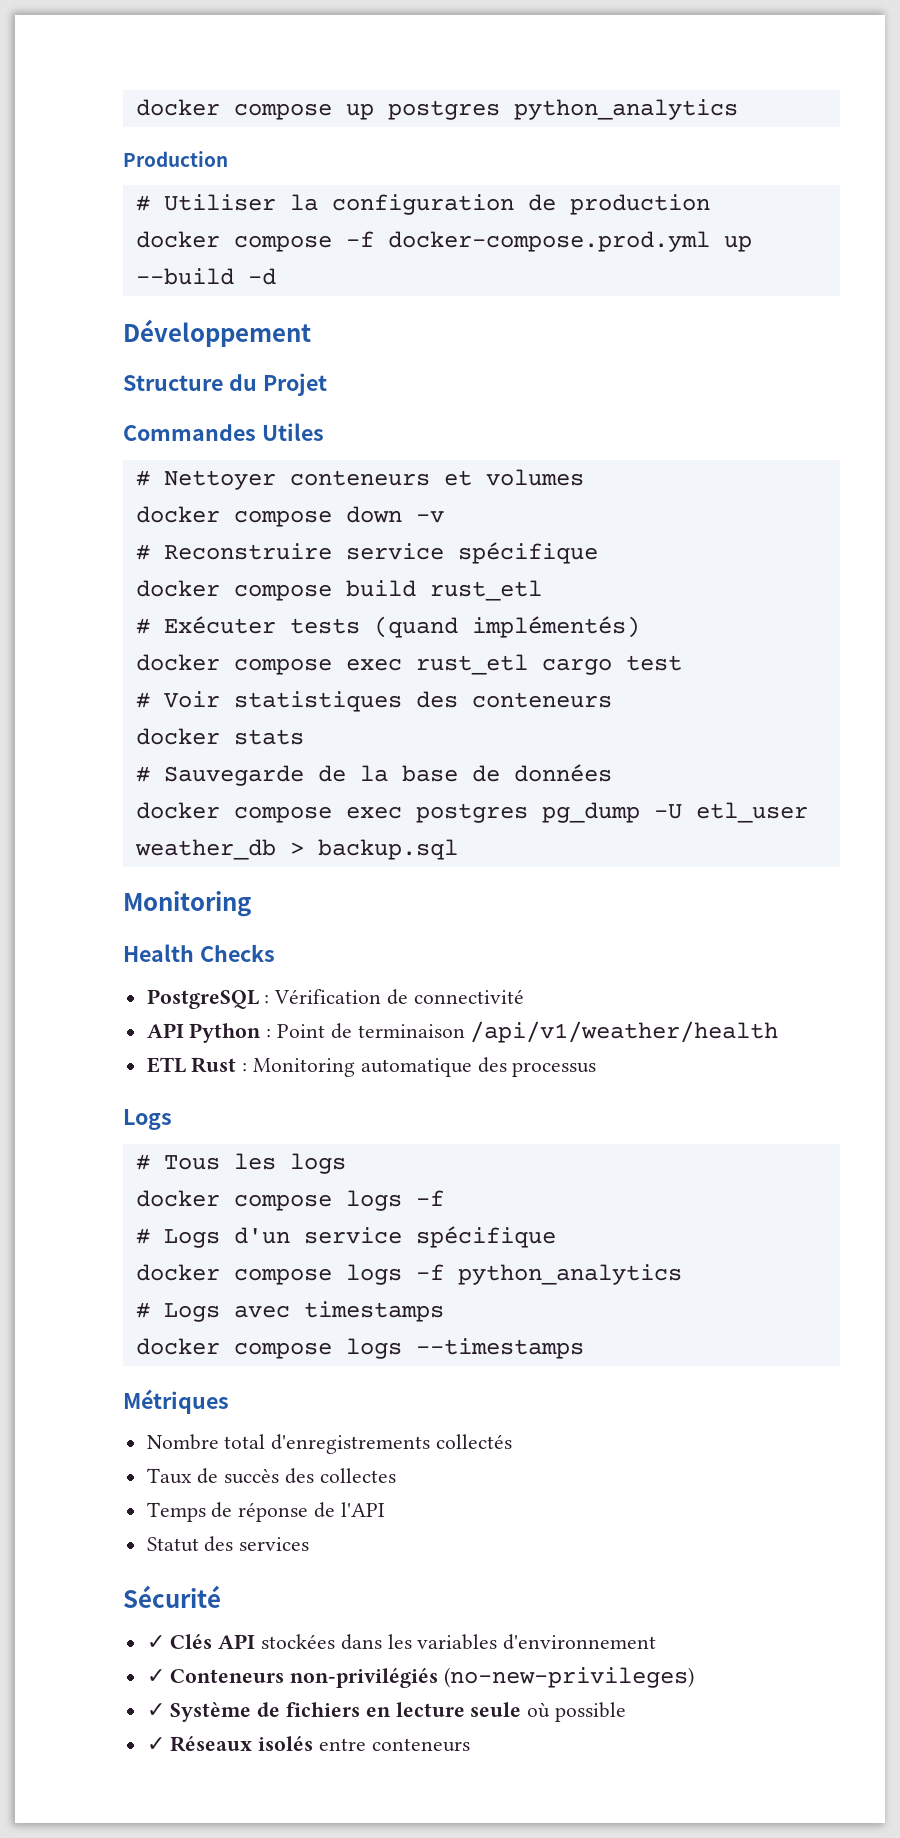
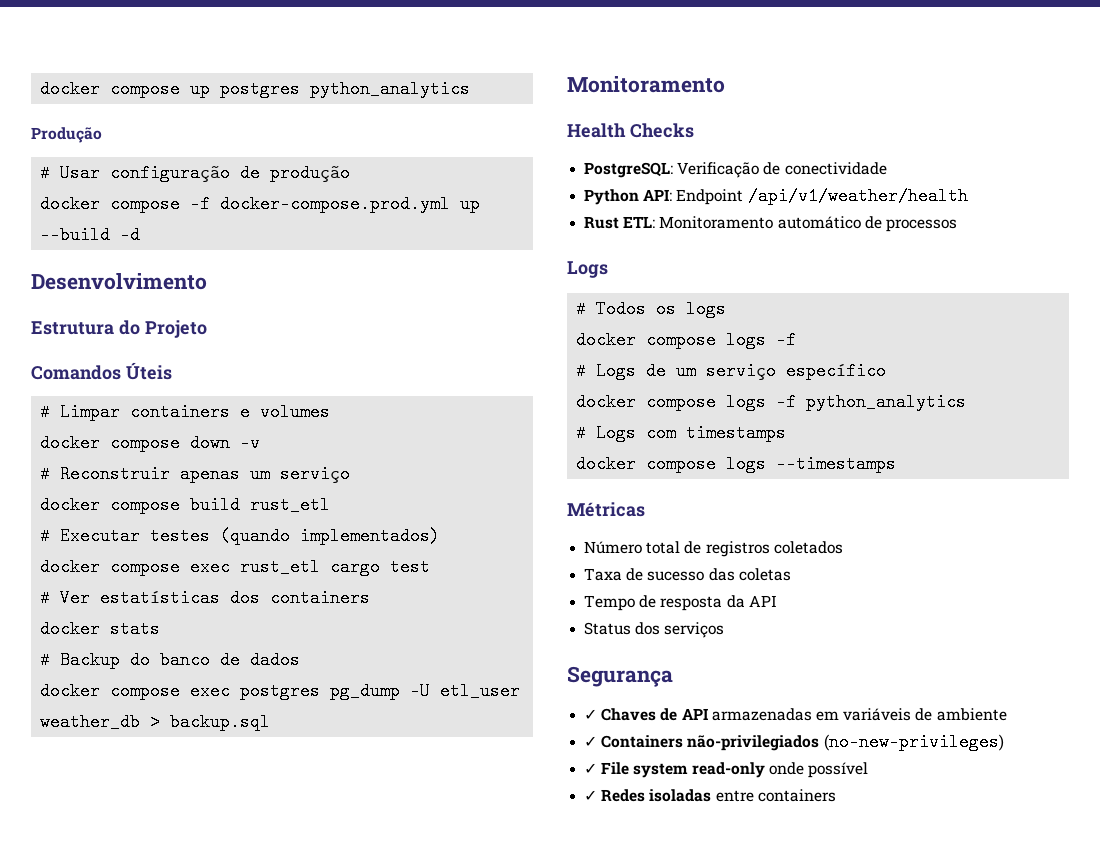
[123,151,228,167] [135,194,710,215] Production // # Utiliser la configuration de production -> [31,127,102,143] [40,164,351,182] Produção // # Usar configuração de produção
[123,319,311,347] [123,373,327,396] [123,423,324,441] [135,470,472,490] Développement // Structure du Projet // Commandes Utiles // # Nettoyer conteneurs et -> [31,273,207,290] [31,320,207,338] [31,362,172,380] [40,403,251,421] Desenvolvimento // Estrutura do Projeto // Comandos Úteis // # Limpar containers e
[163,542,598,564] Reconstruire service spécifique -> [60,465,351,483] Reconstruir apenas um serviço
[163,616,640,638] Exécuter tests (quand implémentés) -> [60,527,441,545] Executar testes (quando implementados)
[163,691,612,712] Voir statistiques des conteneurs -> [60,589,371,607] Ver estatísticas dos containers
[163,764,612,786] Sauvegarde de la base de données -> [60,651,301,669] Backup do banco de dados
[123,891,251,917] Monitoring -> [567,76,725,93] Monitoramento
[146,989,524,1009] [146,1021,779,1043] [146,1057,597,1077] PostgreSQL : Vérification de connectivité // API Python : Point de terminaison /api/v1/weather/health // ETL Rust : Monitoring automatique des processus -> [584,162,887,178] [584,187,968,205] [584,216,957,232] PostgreSQL: Verificação de conectividade // Python API: Endpoint /api/v1/weather/health // Rust ETL: Monitoramento automático de processos
[163,1153,276,1170] Tous les -> [596,300,677,318] Todos os
[233,1226,556,1248] d'un service spécifique -> [646,362,887,380] de um serviço específico
[233,1305,290,1318] avec -> [646,424,677,442] com
[123,1389,229,1414] [146,1434,513,1454] [146,1468,396,1484] [146,1502,385,1522] [146,1536,310,1552] [123,1585,221,1608] [146,1634,657,1650] [146,1668,439,1688] Métriques // Nombre total d'enregistrements collectés // Taux de succès des collectes // Temps de réponse de l'API // Statut des services // Sécurité // ✓ Clés API stockées dans les variables d'environnement // ✓ Conteneurs non-privilégiés -> [567,502,645,517] [584,541,843,557] [584,568,791,581] [584,595,777,611] [584,622,725,638] [567,666,673,687] [584,708,1007,721] [584,735,820,751] Métricas // Número total de registros coletados // Taxa de sucesso das coletas // Tempo de resposta da API // Status dos serviços // Segurança // ✓ Chaves de API armazenadas em variáveis de ambiente // ✓ Containers não-privilegiados
[170,1702,627,1722] [146,1736,470,1752] Système de fichiers en lecture seule où possible // ✓ Réseaux isolés entre conteneurs -> [601,762,868,778] [584,789,836,802] File system read-only onde possível // ✓ Redes isoladas entre containers

